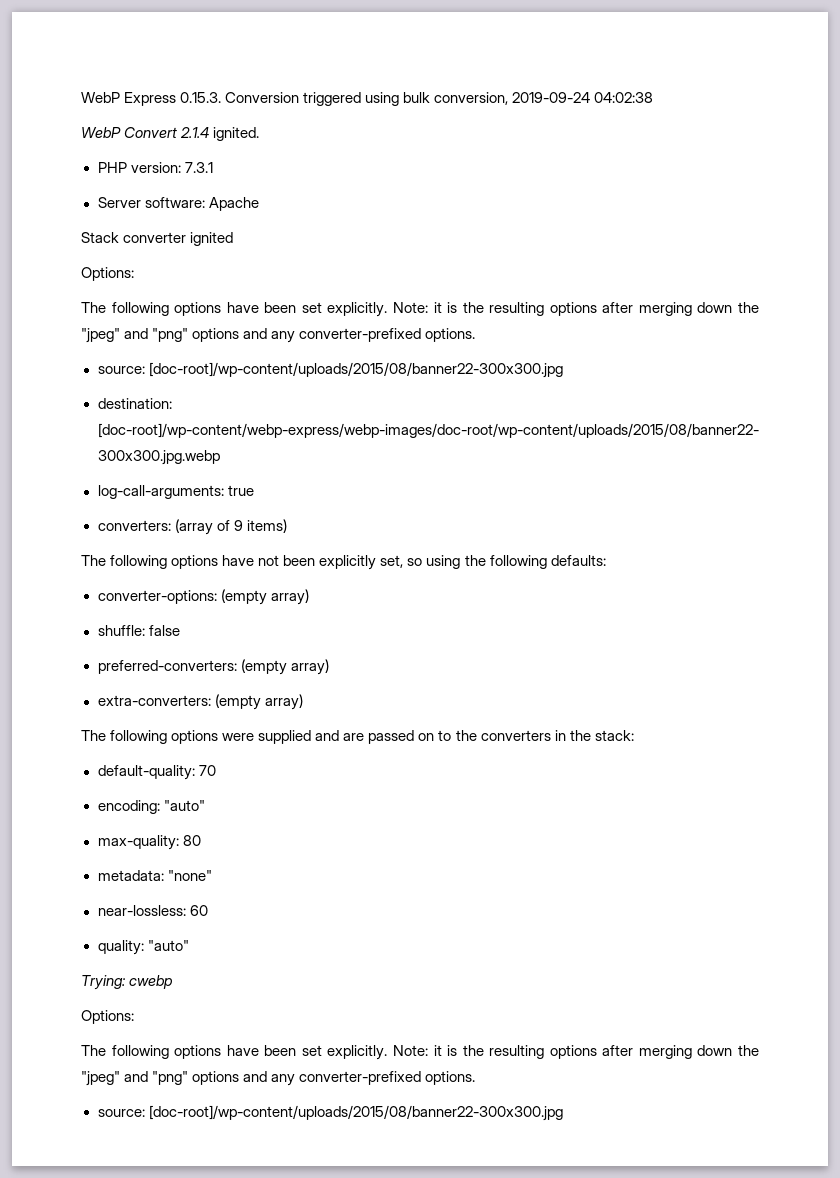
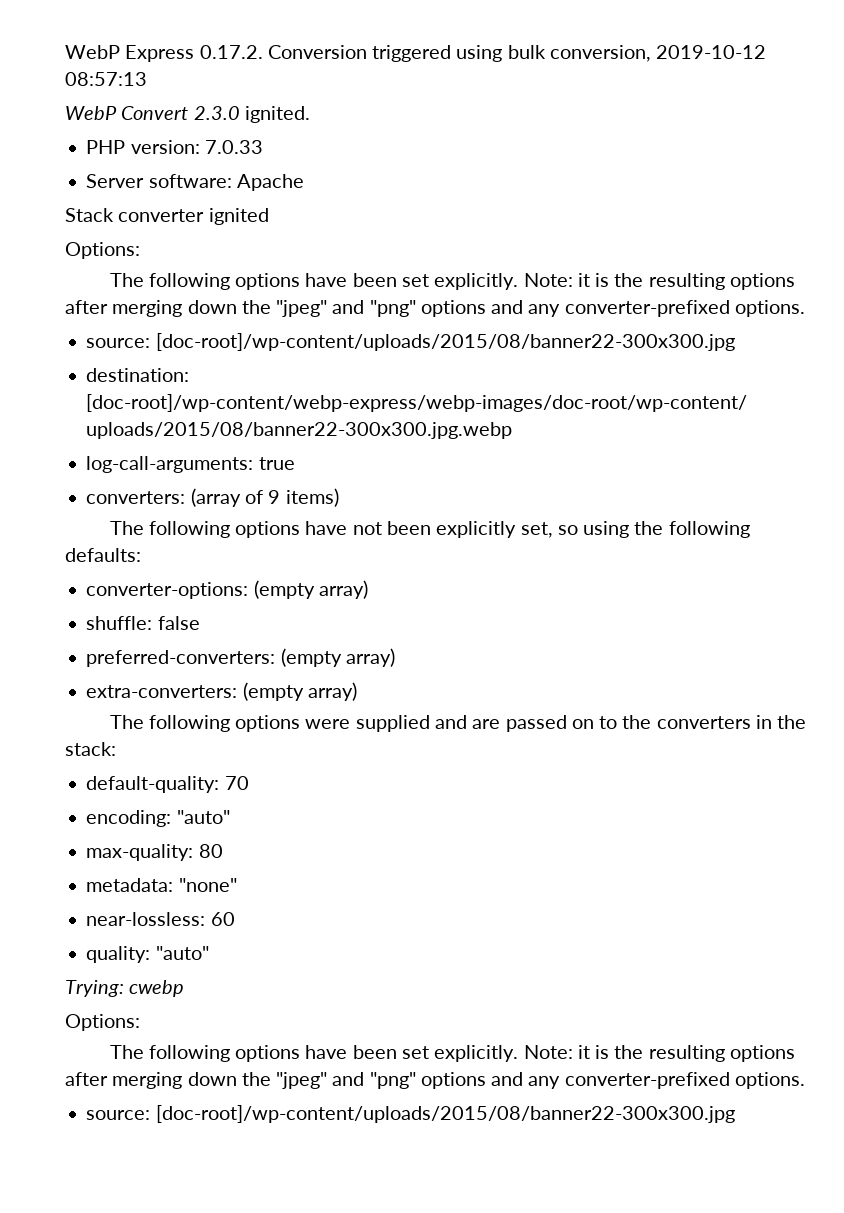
[180,92,222,103] 0.15.3. -> [199,45,263,59] 0.17.2.
[512,92,654,103] 2019-09-24 04:02:38 -> [656,45,767,59] [65,72,147,86] 2019-10-12 08:57:13
[180,127,210,138] 2.1.4 -> [193,106,240,120] 2.3.0
[184,162,213,173] 7.3.1 -> [204,140,263,154] 7.0.33

